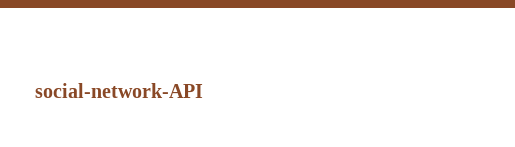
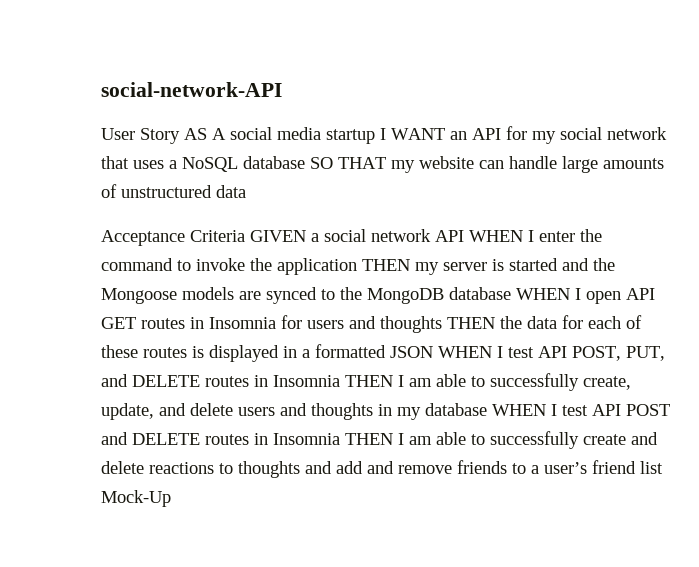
(203, 90) none -> [101,126,667,144] [101,156,664,173] [101,184,246,198] [101,229,602,246] [101,258,615,275] [101,287,655,304] [101,315,642,333] [101,344,665,362] [101,373,631,391] [101,403,670,420] [101,431,658,449] [101,460,663,478] [101,490,171,507] // User Story AS A social media startup I WANT an API for my social network that uses a NoSQL database SO THAT my website can handle large amounts of unstructured data // Acceptance Criteria GIVEN a social network API WHEN I enter the command to invoke the application THEN my server is started and the Mongoose models are synced to the MongoDB database WHEN I open API GET routes in Insomnia for users and thoughts THEN the data for each of these routes is displayed in a formatted JSON WHEN I test API POST, PUT, and DELETE routes in Insomnia THEN I am able to successfully create, update, and delete users and thoughts in my database WHEN I test API POST and DELETE routes in Insomnia THEN I am able to successfully create and delete reactions to thoughts and add and remove friends to a user’s friend list Mock-Up

